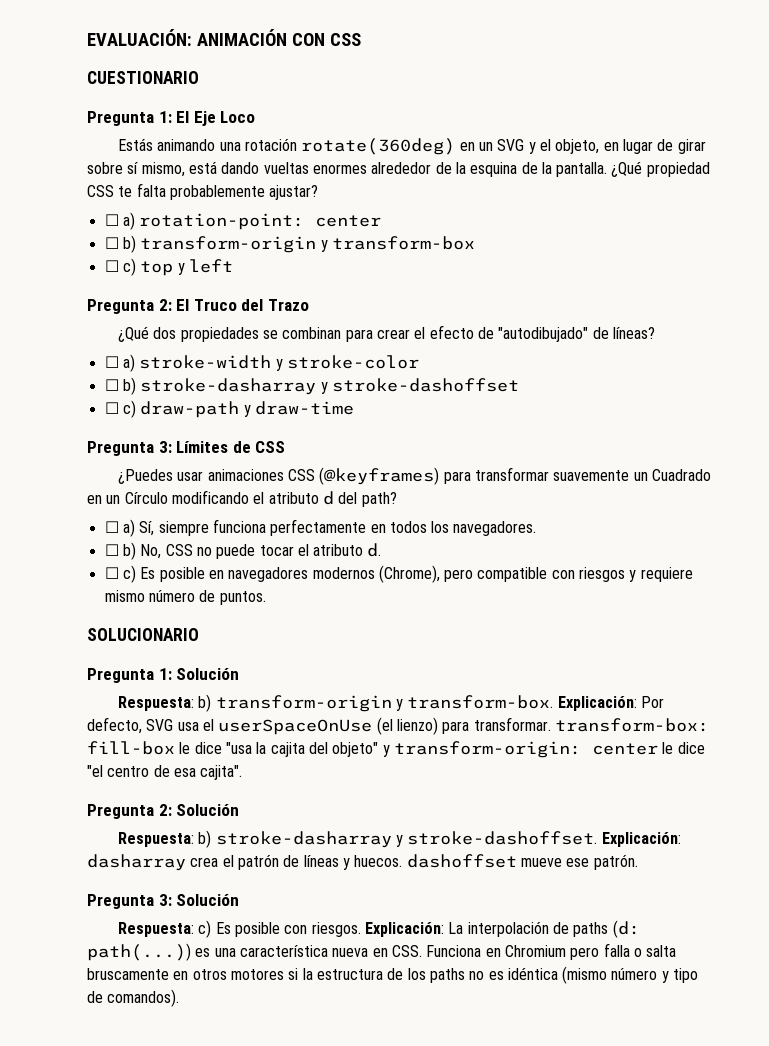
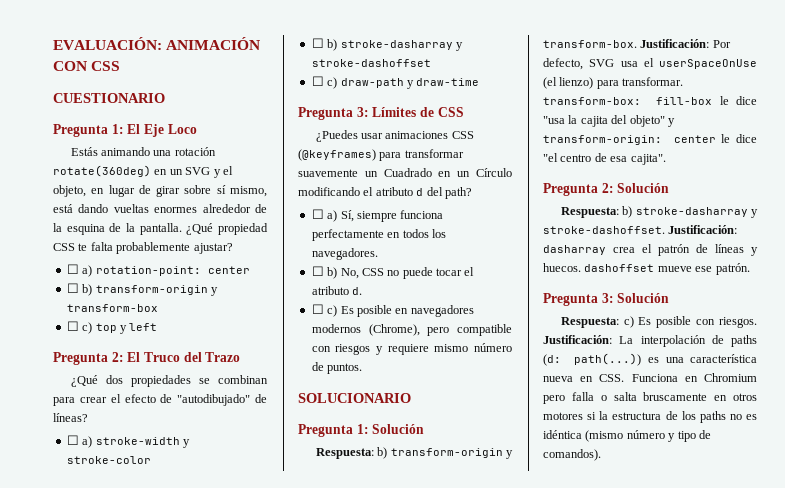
[557,696,637,711] Explicación: -> [640,39,710,48] Justificación:
[601,832,681,847] Explicación: -> [668,225,738,234] Justificación:
[364,922,444,937] Explicación: -> [543,335,612,344] Justificación:

